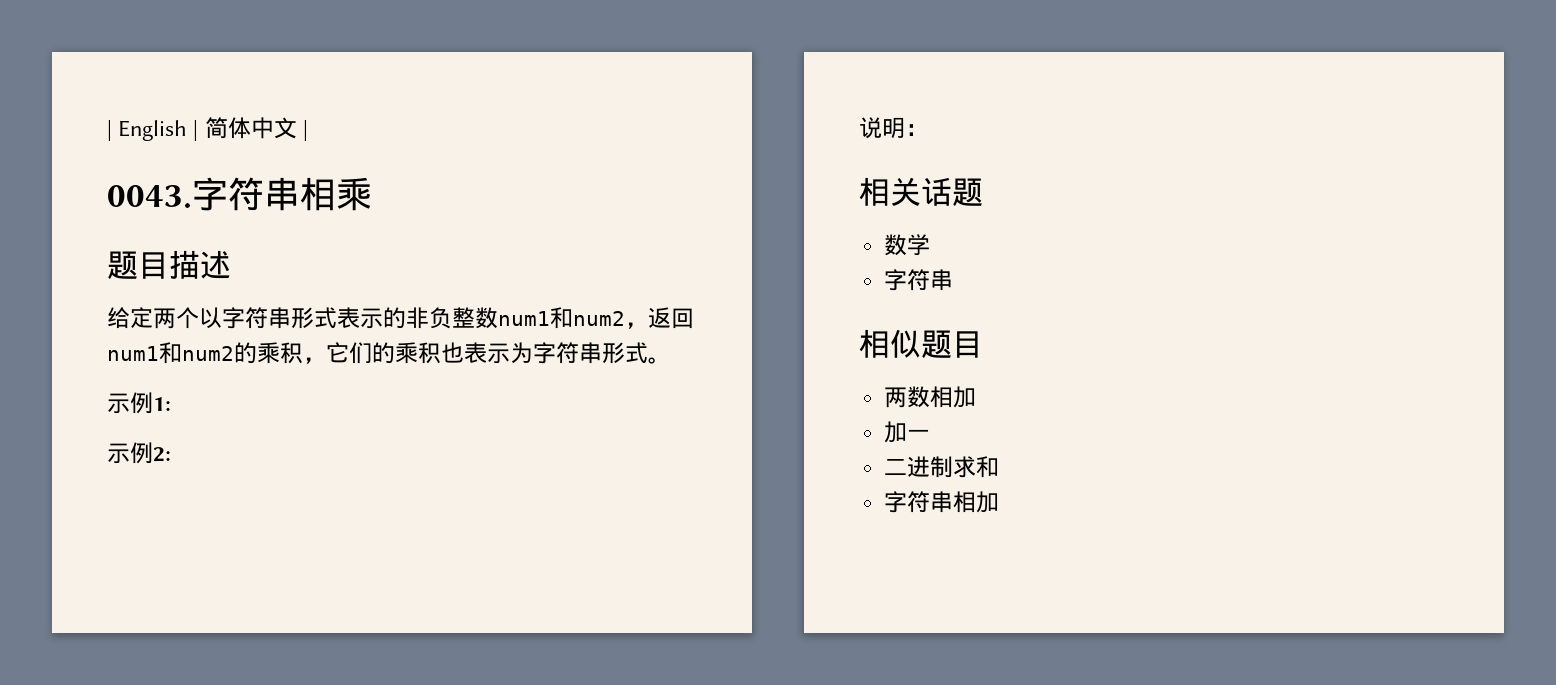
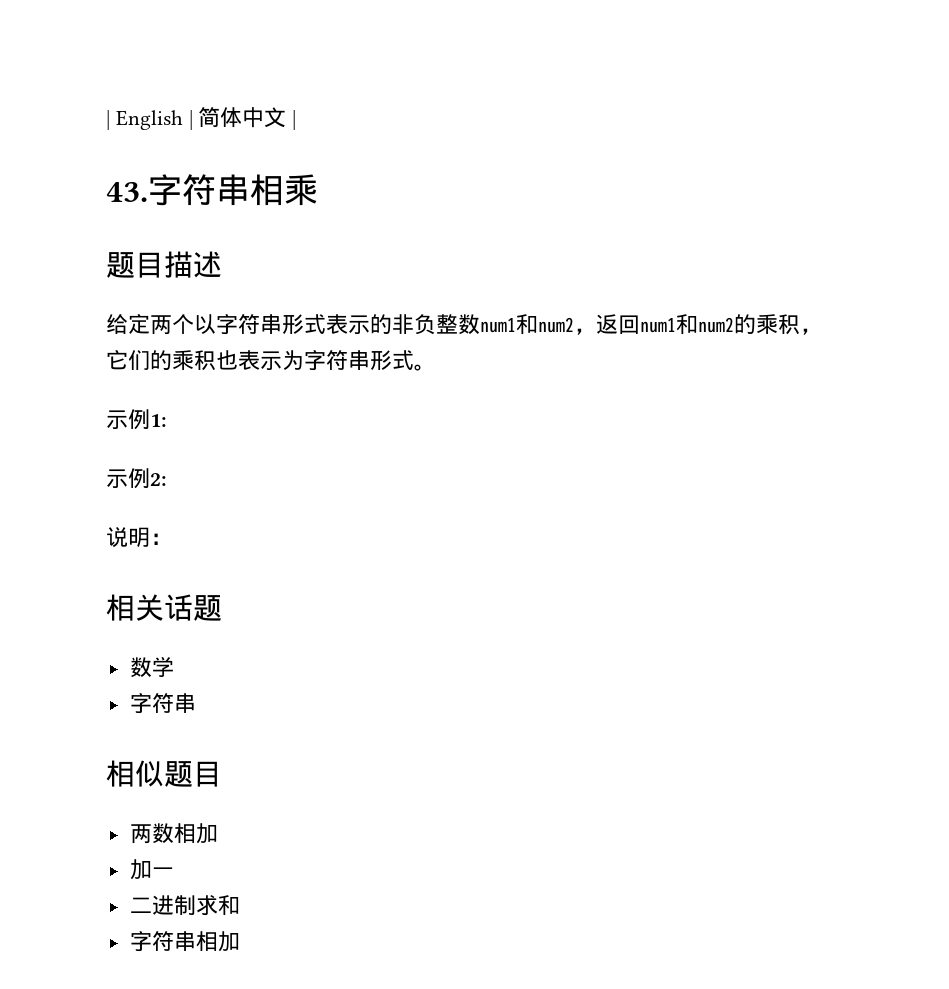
[107,185,192,208] 0043. -> [106,182,148,202] 43.

